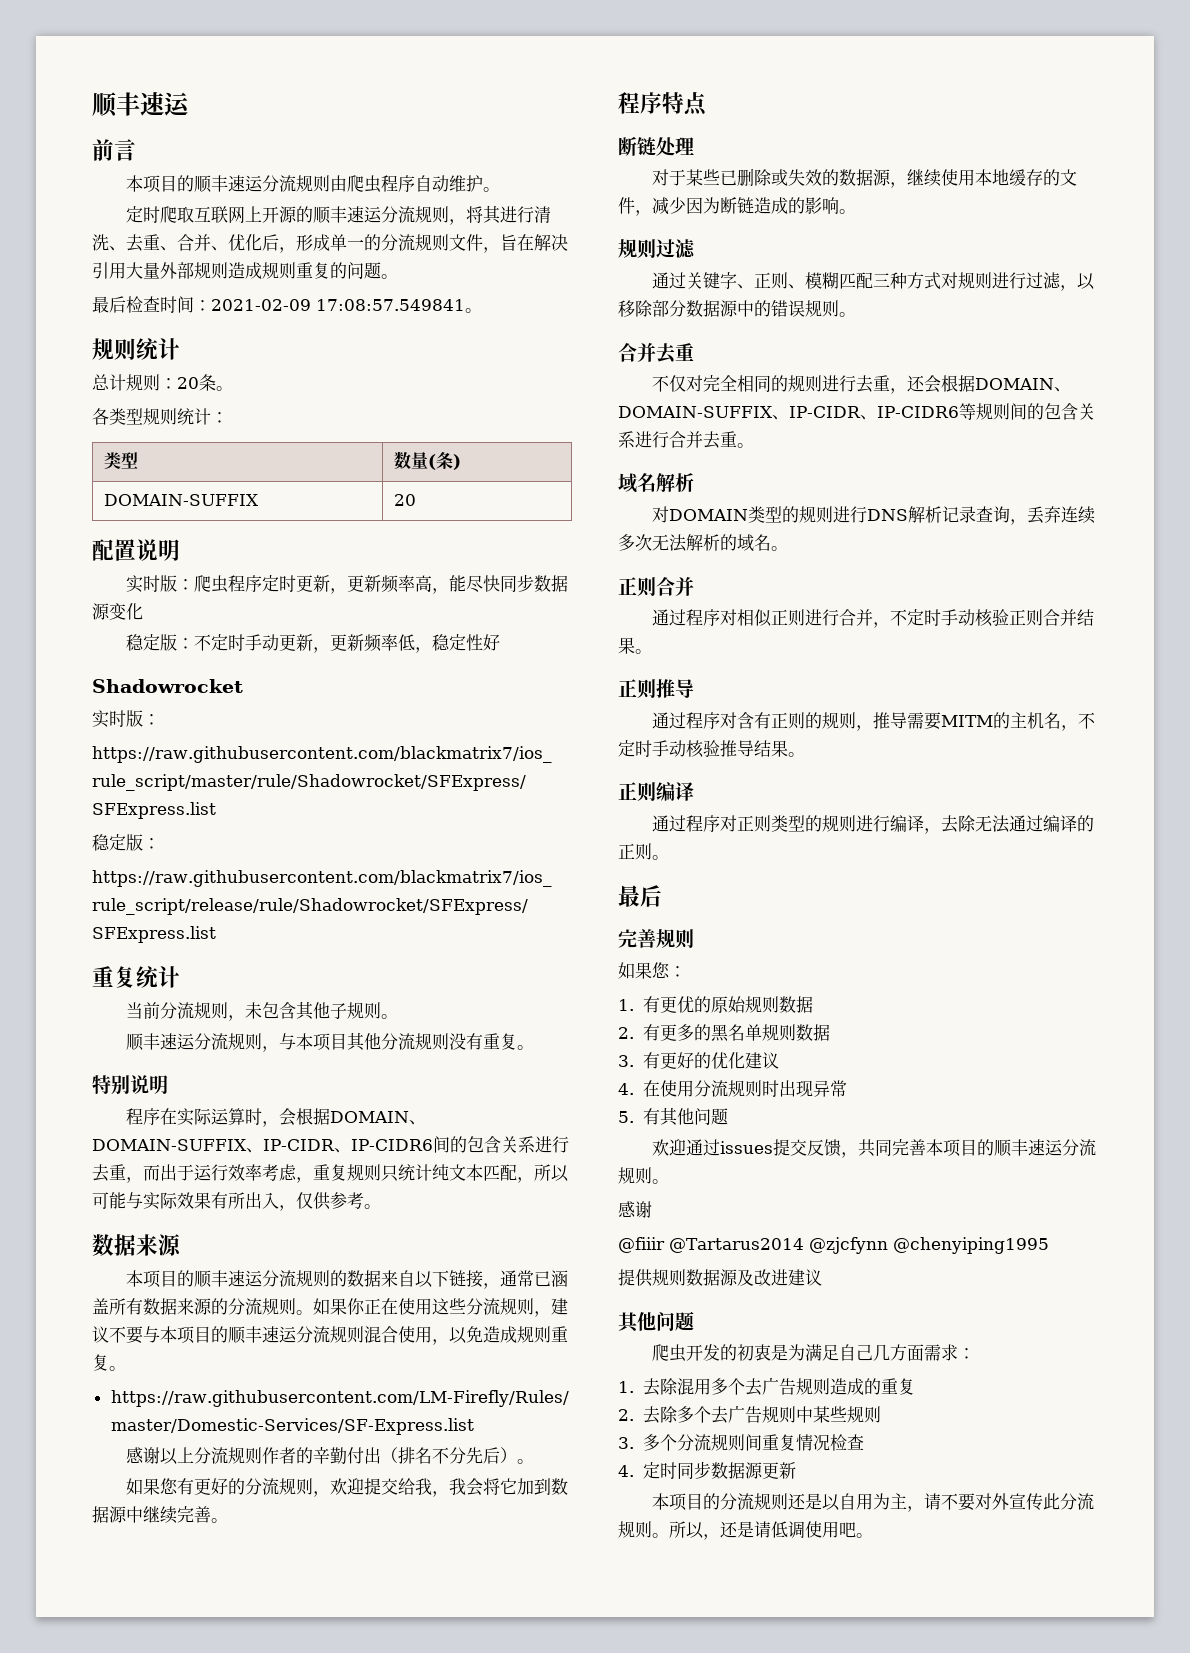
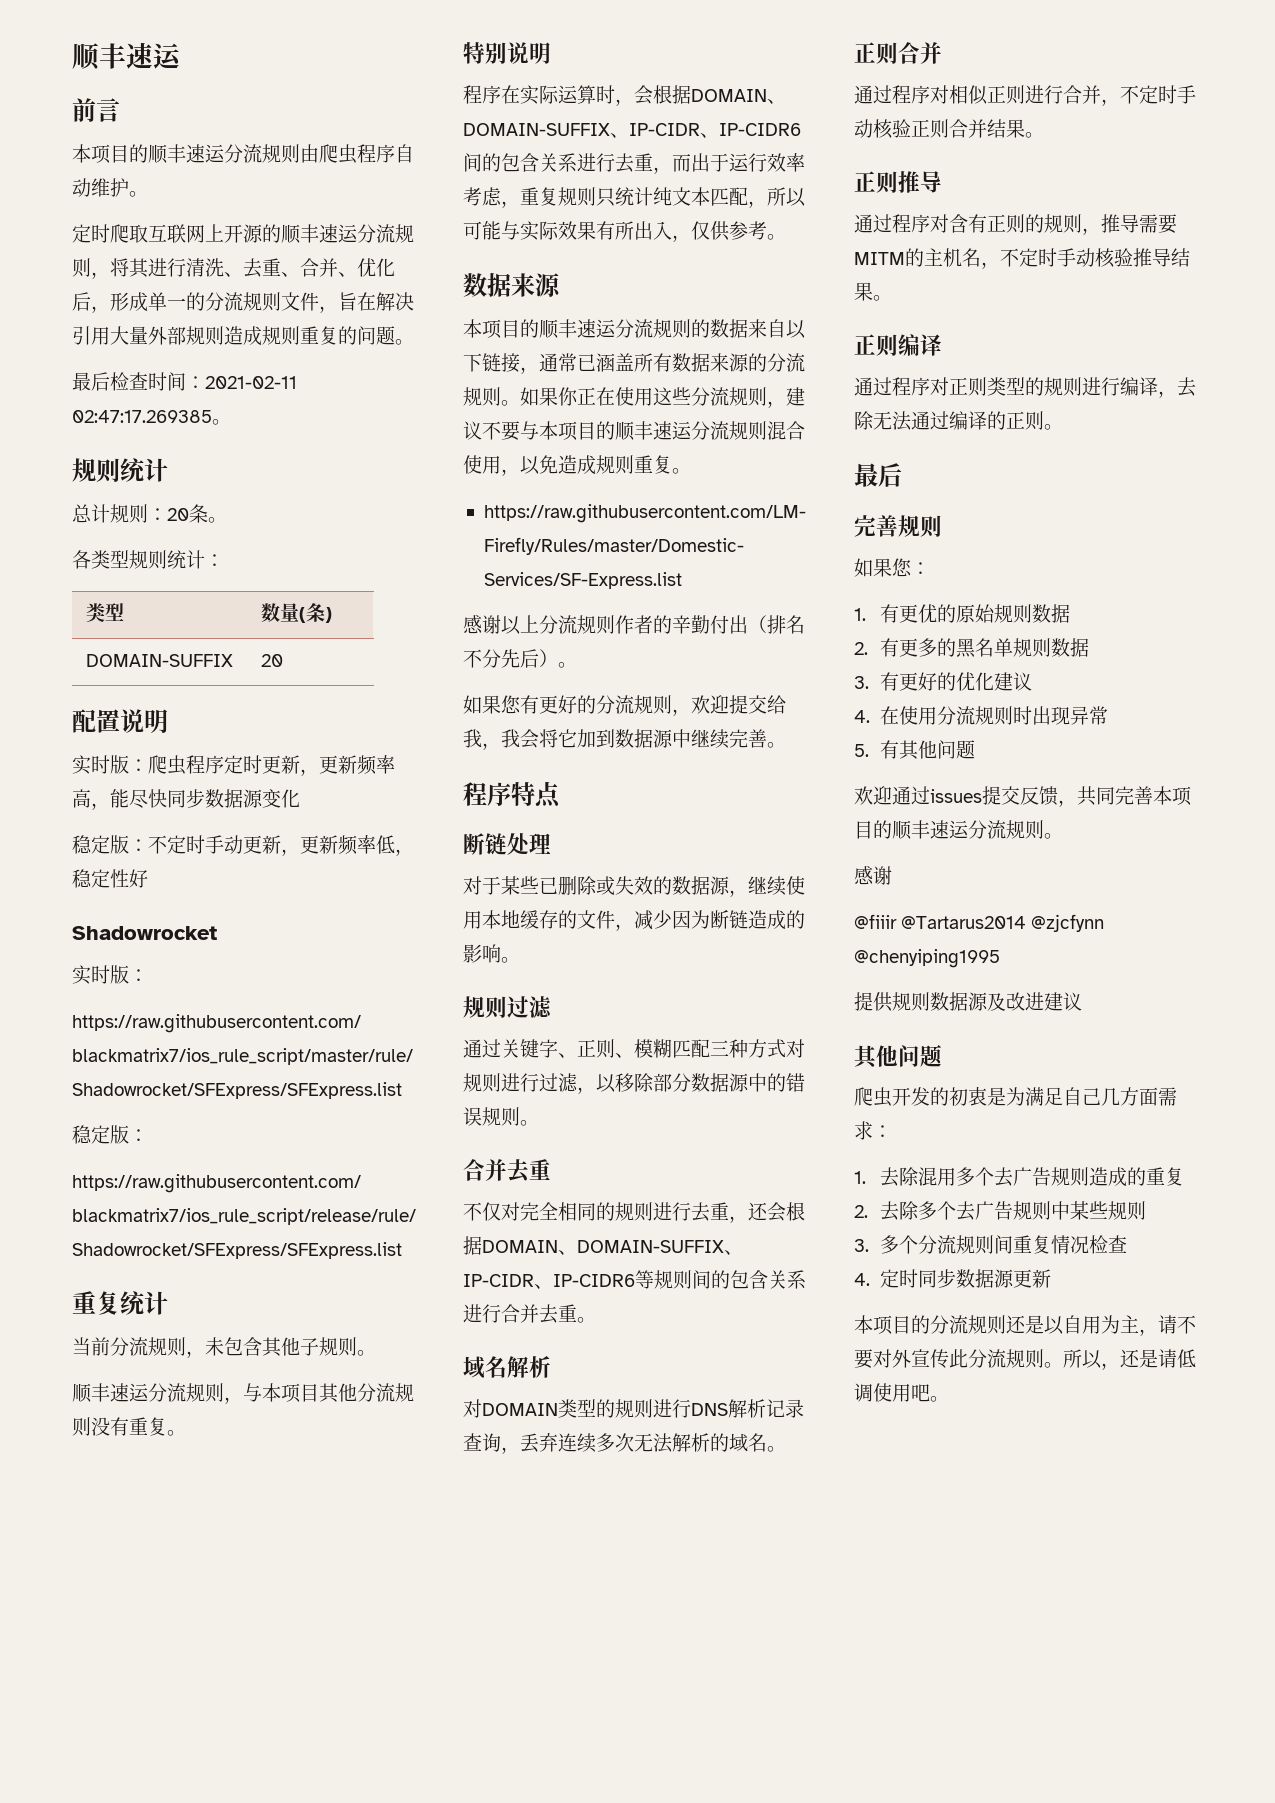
[211,299,465,311] 2021-02-09 17:08:57.549841 -> [205,376,297,389] [72,410,212,423] 2021-02-11 02:47:17.269385

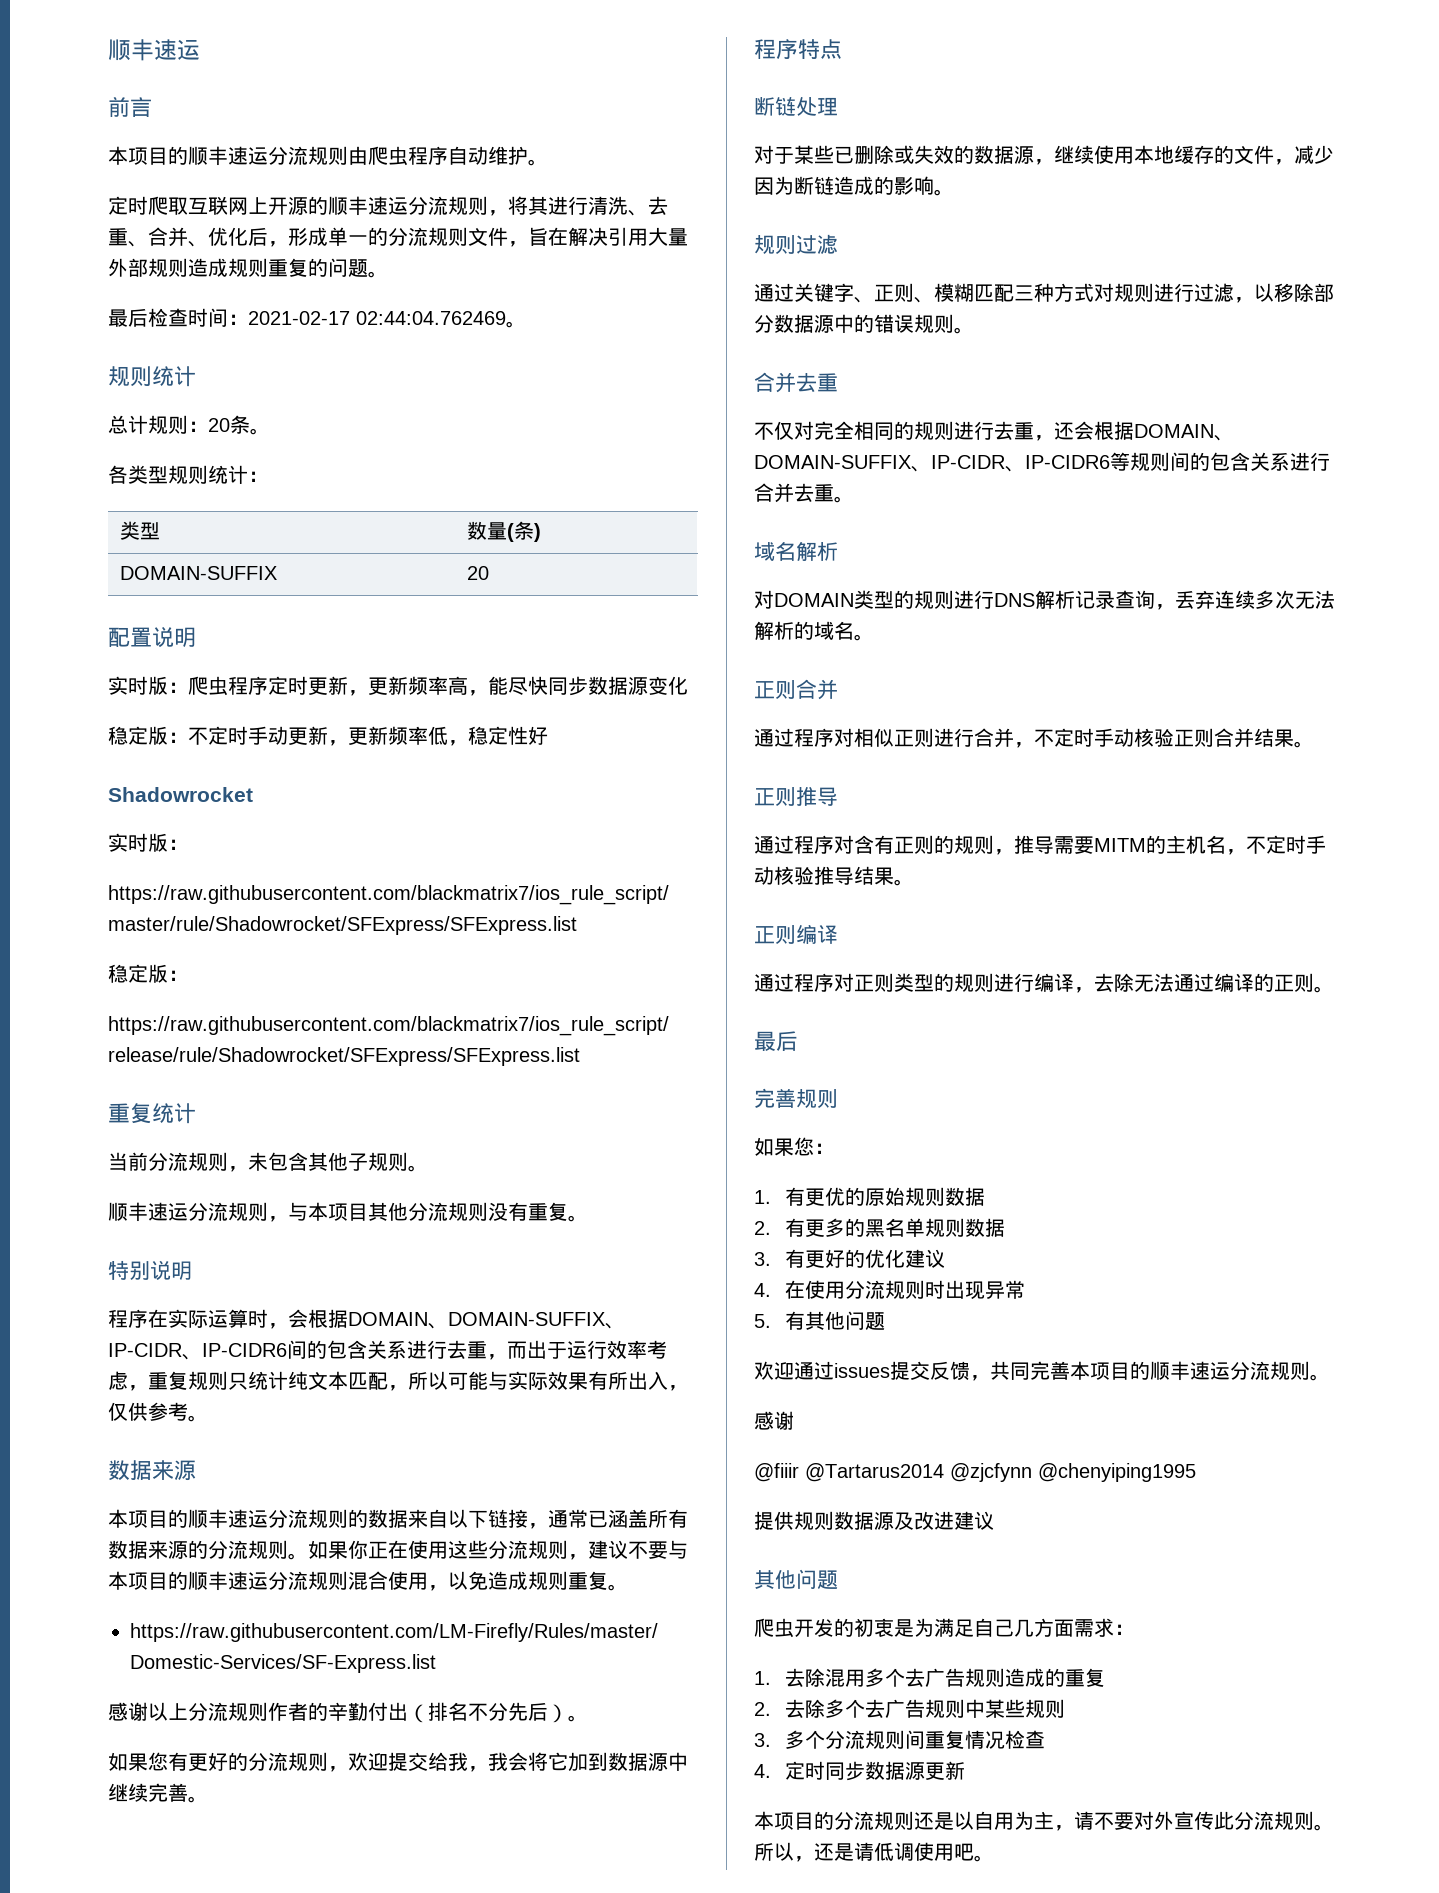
[205,376,297,389] [72,410,212,423] 2021-02-11 02:47:17.269385 -> [248,311,506,325] 2021-02-17 02:44:04.762469

